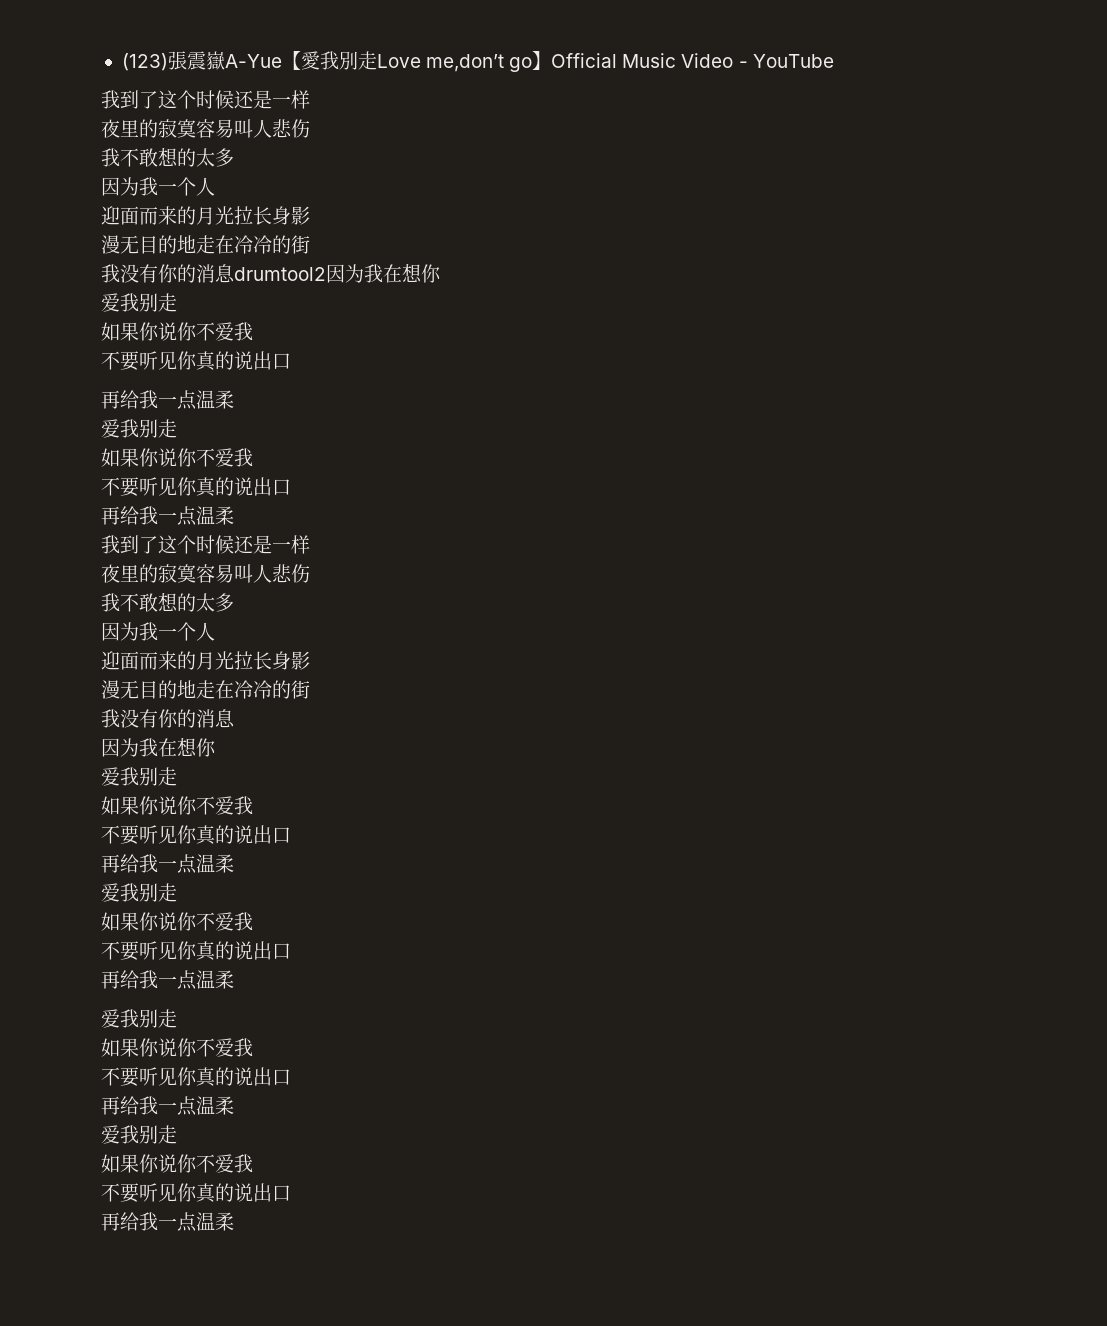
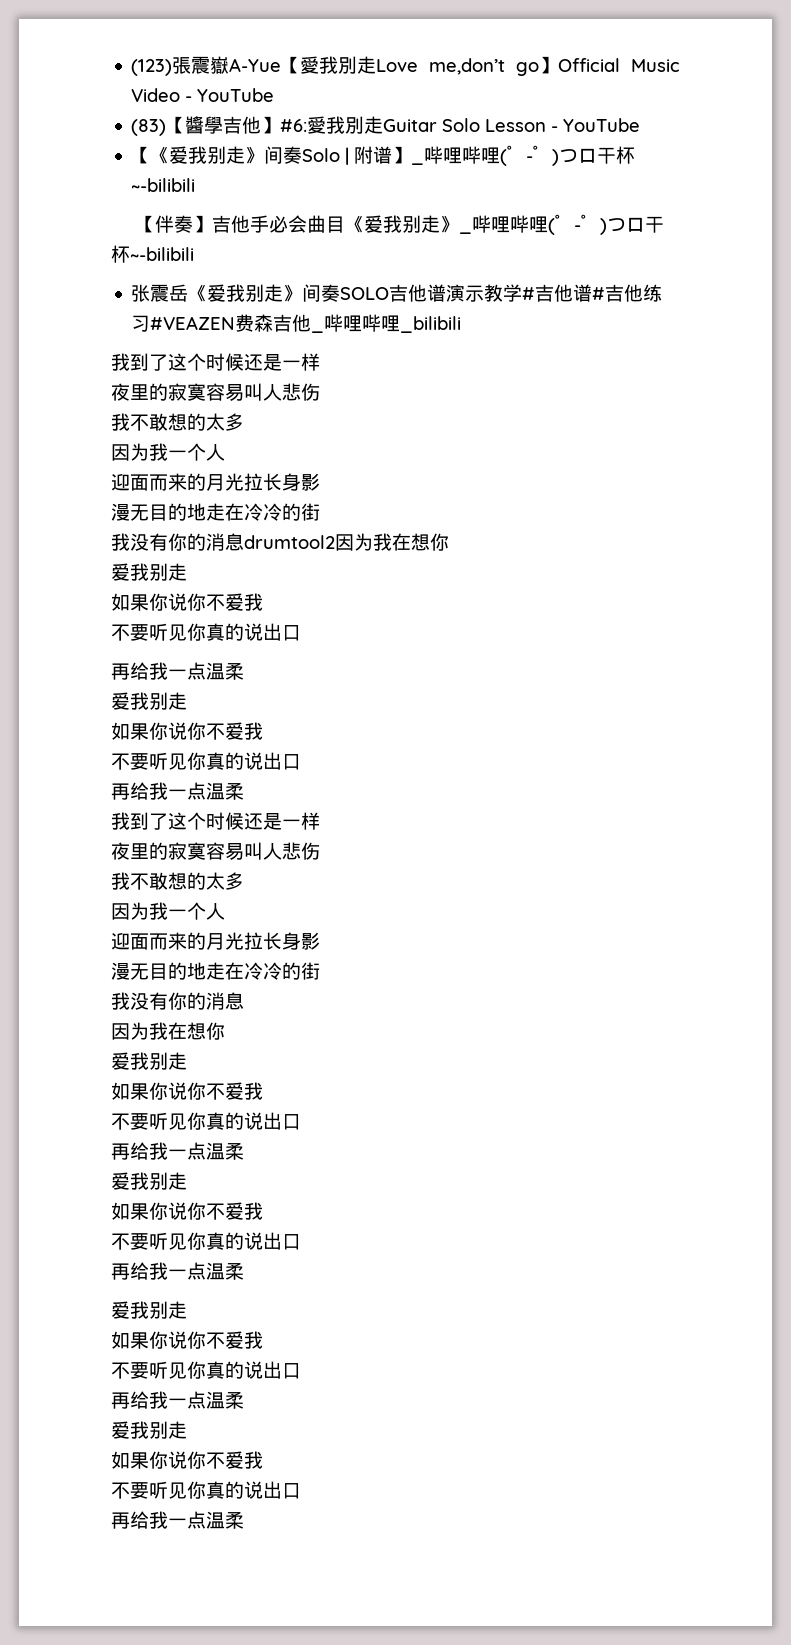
(834, 61) none -> [131,116,641,136] [131,145,636,166] [131,178,196,192] [136,214,665,235] [111,245,194,263] [131,284,663,302] [131,314,462,333] // (83)【醬學吉他】#6:愛我別走Guitar Solo Lesson - YouTube // 【《爱我别走》间奏Solo | 附谱】_哔哩哔哩(゜-゜)つロ干杯~-bilibili // 【伴奏】吉他手必会曲目《爱我别走》_哔哩哔哩(゜-゜)つロ干杯~-bilibili // 张震岳《爱我别走》间奏SOLO吉他谱演示教学#吉他谱#吉他练习#VEAZEN费森吉他_哔哩哔哩_bilibili

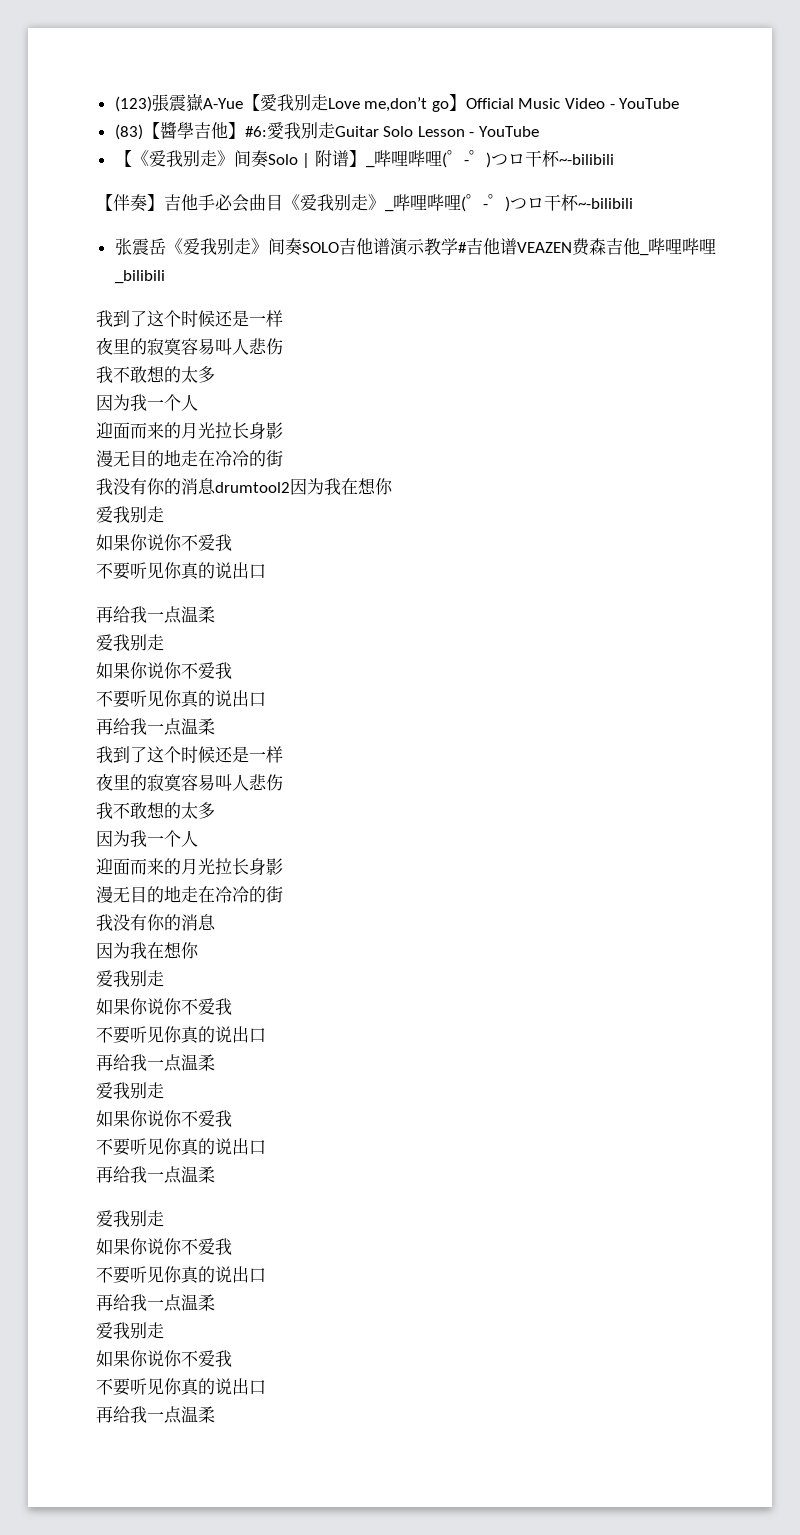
[592,284,663,302] [131,315,236,332] #吉他练习#VEAZEN -> [516,242,572,253] VEAZEN

